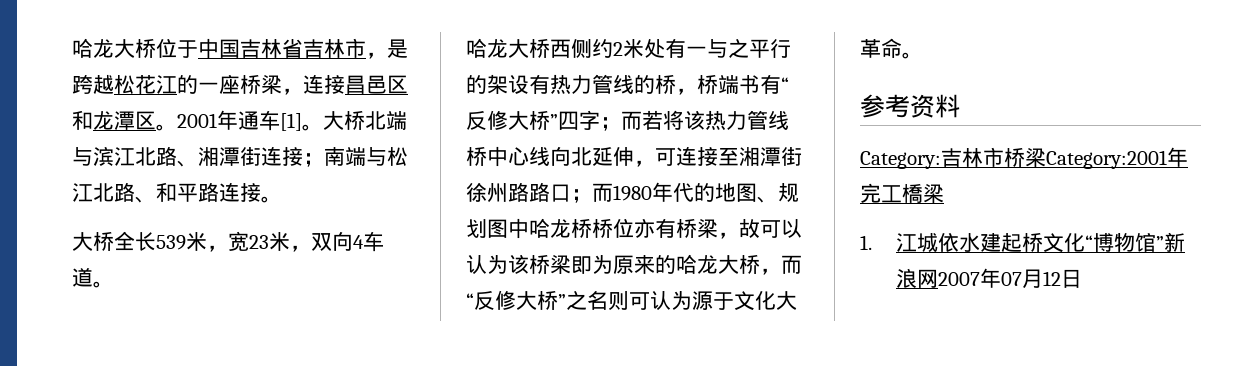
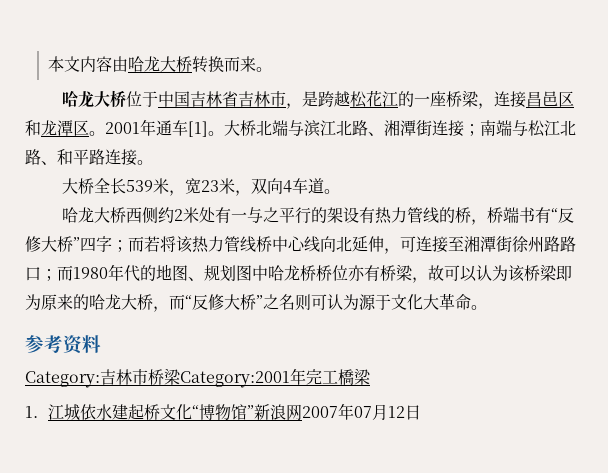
(72, 48) none -> [47,56,272,73] 本文内容由哈龙大桥转换而来。 //

